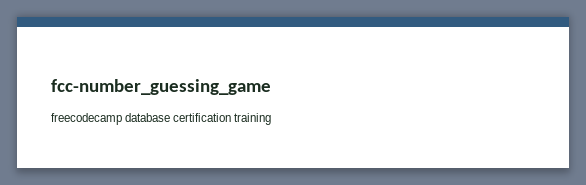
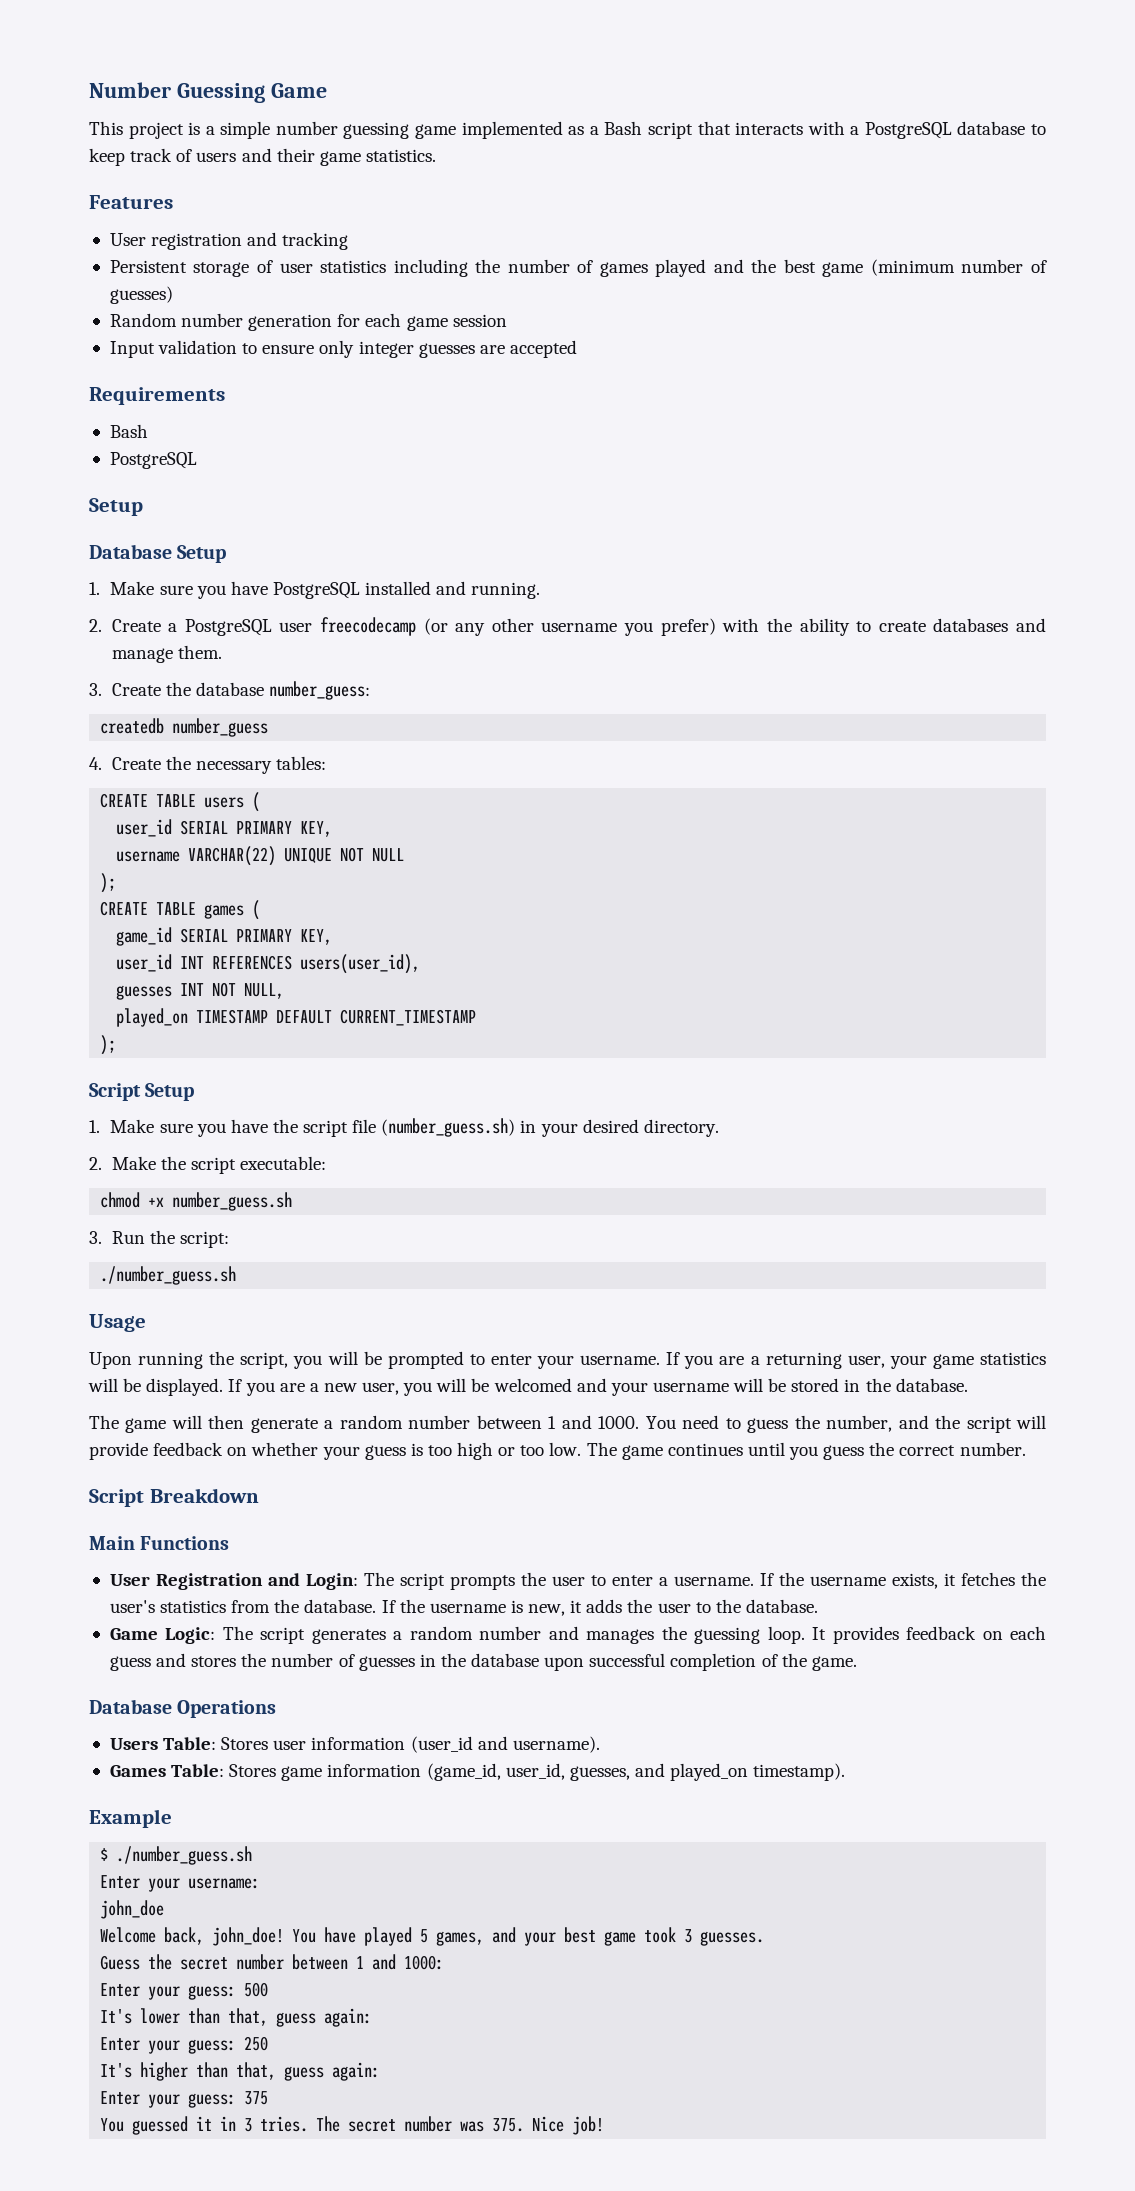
[51,79,271,95] [51,113,272,125] fcc-number_guessing_game // freecodecamp database certification training -> [89,82,327,103] [89,121,1046,139] [89,148,436,166] [89,195,173,209] [109,232,349,250] [109,259,1047,277] [109,286,173,304] [109,313,507,331] [109,340,577,358] [89,387,225,405] [109,424,148,438] [109,452,197,469] [89,498,143,516] [89,544,227,563] [89,581,541,599] [89,617,1046,636] [111,645,222,663] [89,681,370,700] [100,718,269,737] [89,756,326,774] [100,792,261,812] [116,819,333,837] [116,846,405,866] [100,873,117,893] [100,900,261,920] [116,927,333,946] [116,954,421,974] [116,982,285,1000] [116,1008,477,1027] [100,1035,117,1055] [89,1083,195,1101] [89,1118,719,1137] [89,1156,326,1174] [100,1192,293,1211] [89,1230,229,1248] [100,1266,237,1285] [89,1314,146,1332] [89,1351,1047,1369] [88,1378,968,1396] [89,1415,1046,1433] [89,1442,1026,1460] [89,1488,259,1507] [89,1536,230,1550] [109,1572,1047,1590] [109,1599,818,1616] [109,1626,1047,1644] [109,1653,857,1671] [89,1699,277,1718] [109,1736,600,1753] [109,1763,846,1781] [89,1809,172,1828] [100,1846,253,1865] [100,1875,261,1892] [100,1900,165,1919] [100,1927,765,1946] [100,1954,445,1970] [100,1982,269,2000] [100,2008,373,2027] [100,2036,269,2054] [100,2062,381,2081] [100,2091,269,2108] [100,2116,605,2135] Number Guessing Game // This project is a simple number guessing game implemented as a Bash script that interacts with a PostgreSQL database to keep track of users and their game statistics. // Features // User registration and tracking // Persistent storage of user statistics including the number of games played and the best game (minimum number of guesses) // Random number generation for each game session // Input validation to ensure only integer guesses are accepted // Requirements // Bash // PostgreSQL // Setup // Database Setup // 1. Make sure you have PostgreSQL installed and running. // 2. Create a PostgreSQL user freecodecamp (or any other username you prefer) with the ability to create databases and manage them. // 3. Create the database number_guess: // createdb number_guess // 4. Create the necessary tables: // CREATE TABLE users ( // user_id SERIAL PRIMARY KEY, // username VARCHAR(22) UNIQUE NOT NULL // ); // CREATE TABLE games ( // game_id SERIAL PRIMARY KEY, // user_id INT REFERENCES users(user_id), // guesses INT NOT NULL, // played_on TIMESTAMP DEFAULT CURRENT_TIMESTAMP // ); // Script Setup // 1. Make sure you have the script file (number_guess.sh) in your desired directory. // 2. Make the script executable: // chmod +x number_guess.sh // 3. Run the script: // ./number_guess.sh // Usage // Upon running the script, you will be prompted to enter your username. If you are a returning user, your game statistics will be displayed. If you are a new user, you will be welcomed and your username will be stored in the database. // The game will then generate a random number between 1 and 1000. You need to guess the number, and the script will provide feedback on whether your guess is too high or too low. The game continues until you guess the correct number. // Script Breakdown // Main Functions // User Registration and Login: The script prompts the user to enter a username. If the username exists, it fetches the user's statistics from the database. If the username is new, it adds the user to the database. // Game Logic: The script generates a random number and manages the guessing loop. It provides feedback on each guess and stores the number of guesses in the database upon successful completion of the game. // Database Operations // Users Table: Stores user information (user_id and username). // Games Table: Stores game information (game_id, user_id, guesses, and played_on timestamp). // Example // $ ./number_guess.sh // Enter your username: // john_doe // Welcome back, john_doe! You have played 5 games, and your best game took 3 guesses. // Guess the secret number between 1 and 1000: // Enter your guess: 500 // It's lower than that, guess again: // Enter your guess: 250 // It's higher than that, guess again: // Enter your guess: 375 // You guessed it in 3 tries. The secret number was 375. Nice job!

